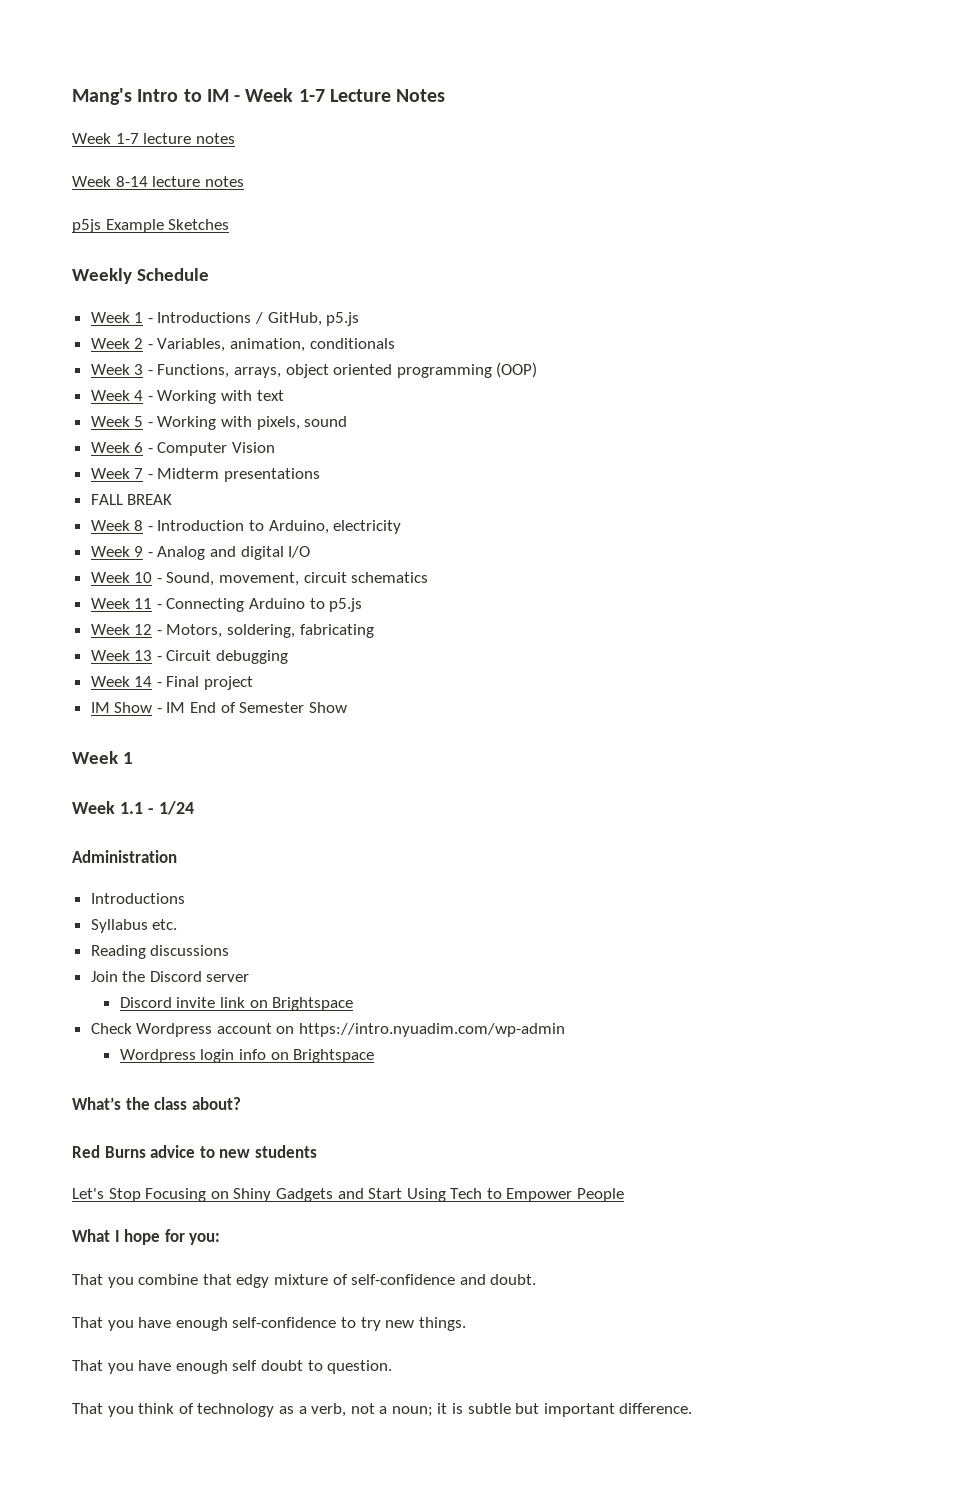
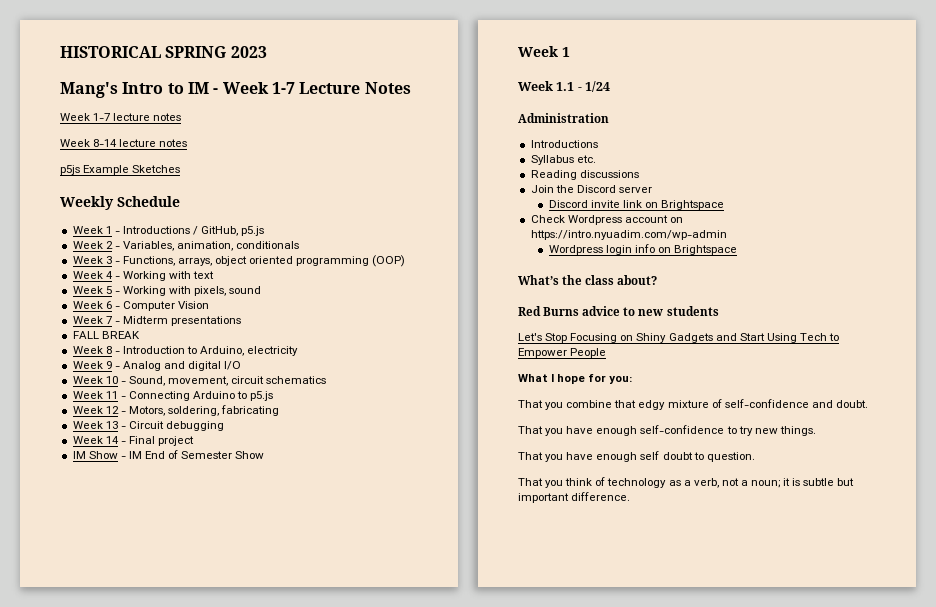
(72, 96) none -> [60,46,267,58] HISTORICAL SPRING 2023 //

